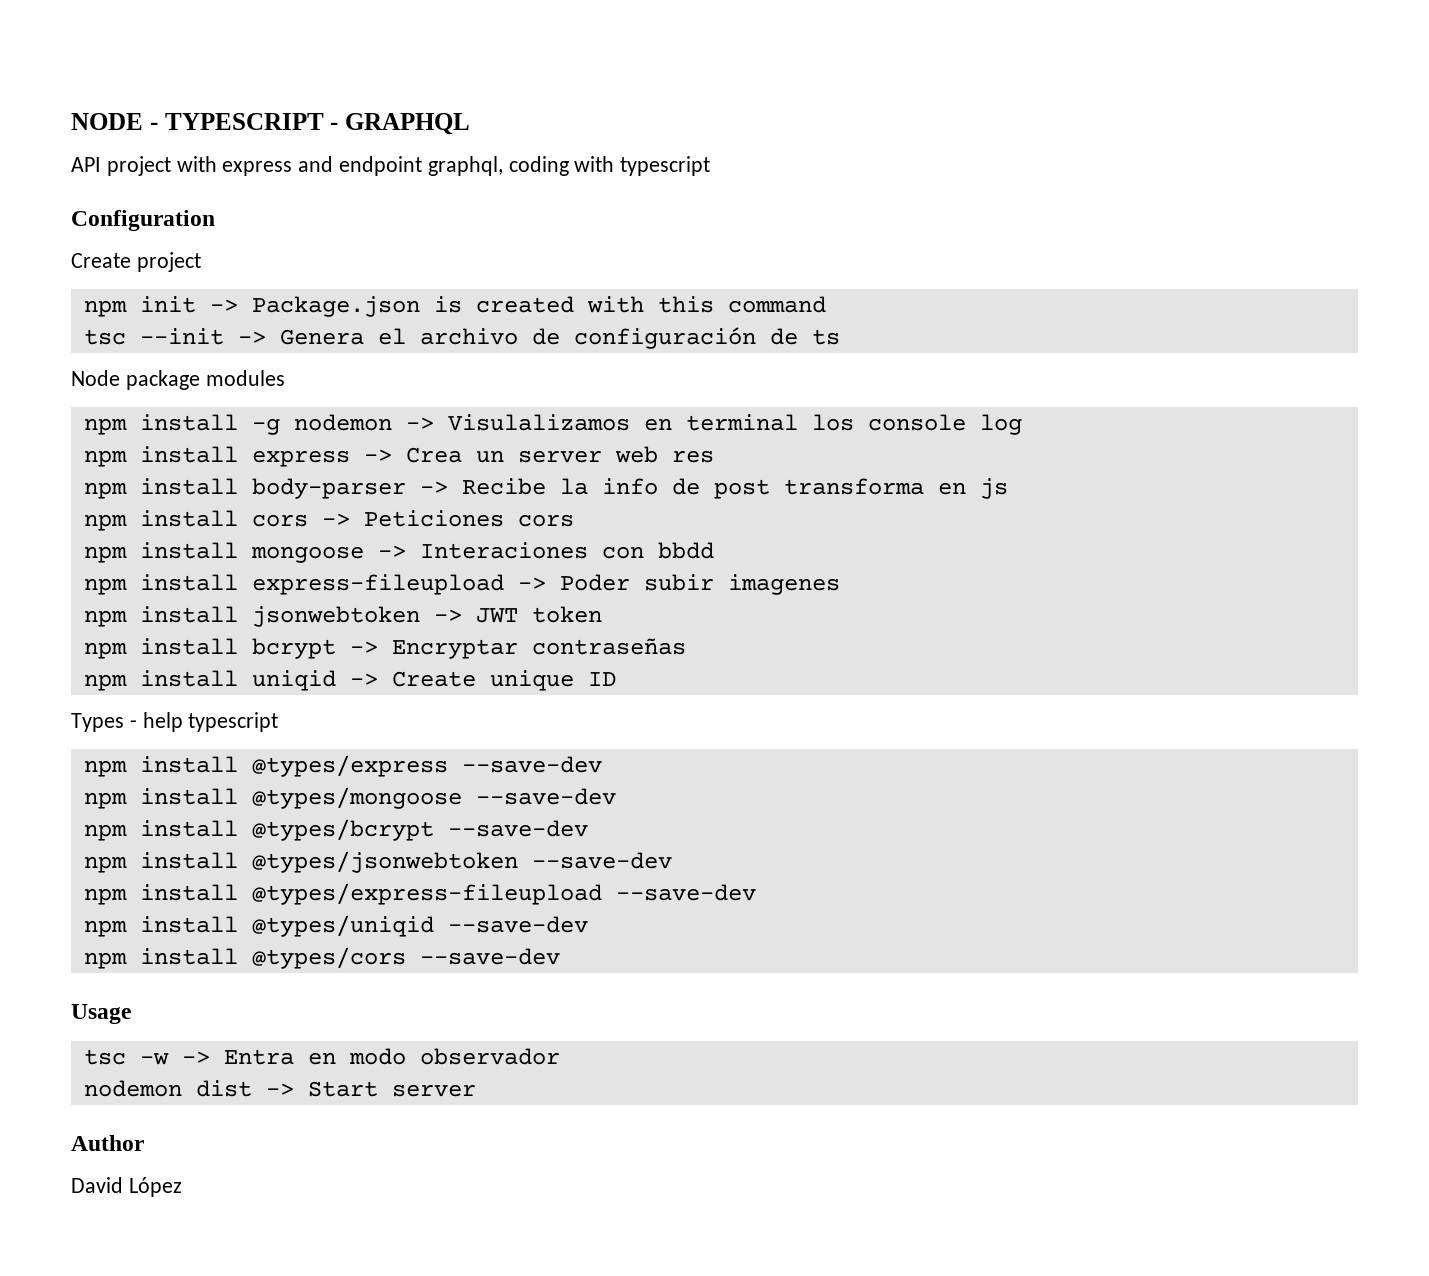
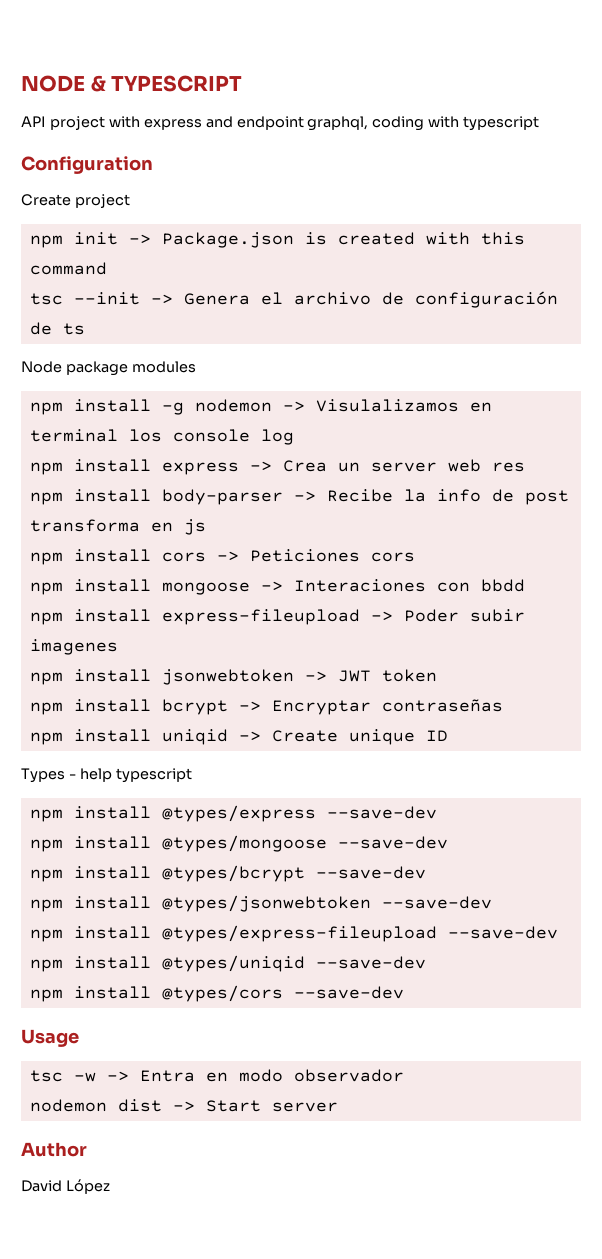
[149,122,158,130] - -> [90,75,106,92] &
[330,113,470,135] - GRAPHQL -> (243, 83) none

